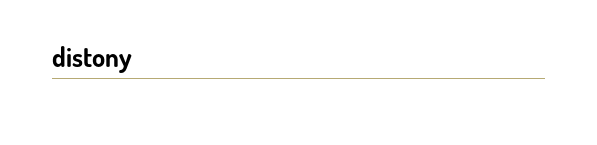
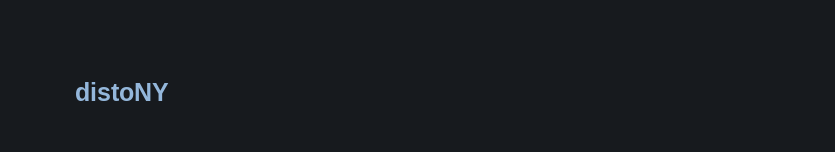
[52,46,132,73] distony -> [75,82,169,101] distoNY

